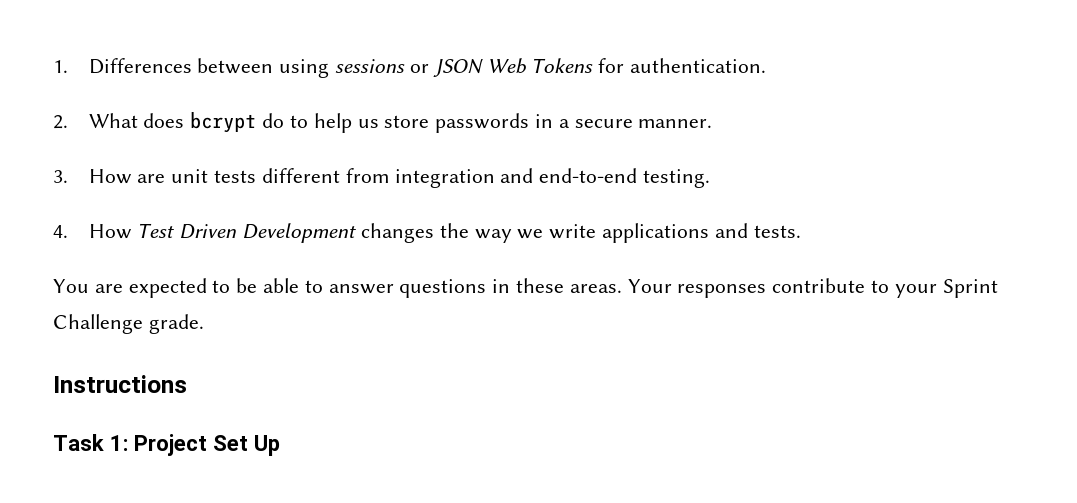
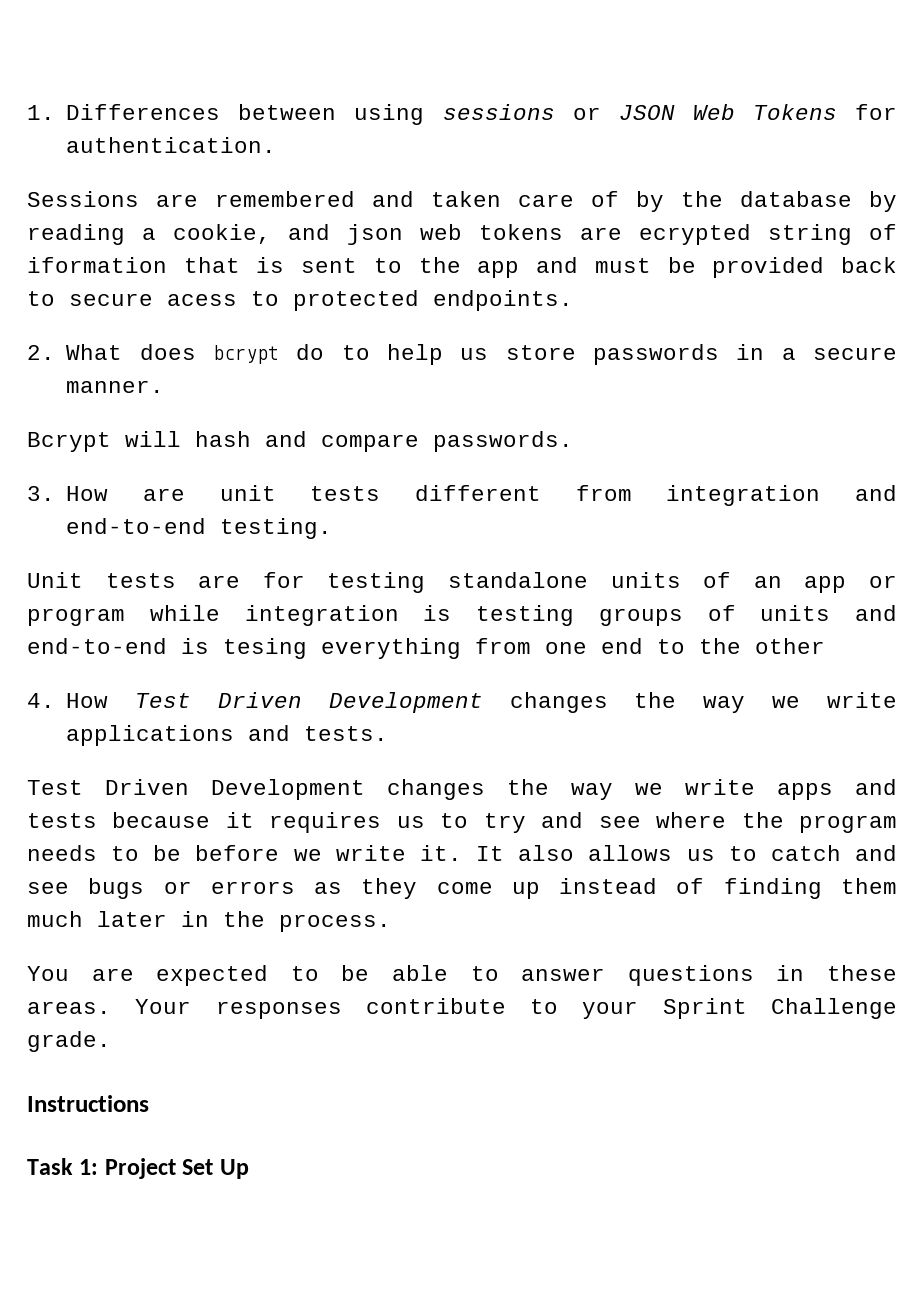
(766, 65) none -> [27,191,897,212] [27,224,897,245] [27,257,898,278] [27,290,573,311] // Sessions are remembered and taken care of by the database by reading a cookie, and json web tokens are ecrypted string of iformation that is sent to the app and must be provided back to secure acess to protected endpoints.
(713, 123) none -> [27,431,573,452] // Bcrypt will hash and compare passwords.
(710, 178) none -> [27,572,898,593] [27,605,897,626] [27,638,825,659] // Unit tests are for testing standalone units of an app or program while integration is testing groups of units and end-to-end is tesing everything from one end to the other
(801, 231) none -> [27,779,897,800] [27,812,898,833] [27,845,898,861] [27,878,897,899] [27,911,391,932] // Test Driven Development changes the way we write apps and tests because it requires us to try and see where the program needs to be before we write it. It also allows us to catch and see bugs or errors as they come up instead of finding them much later in the process.

